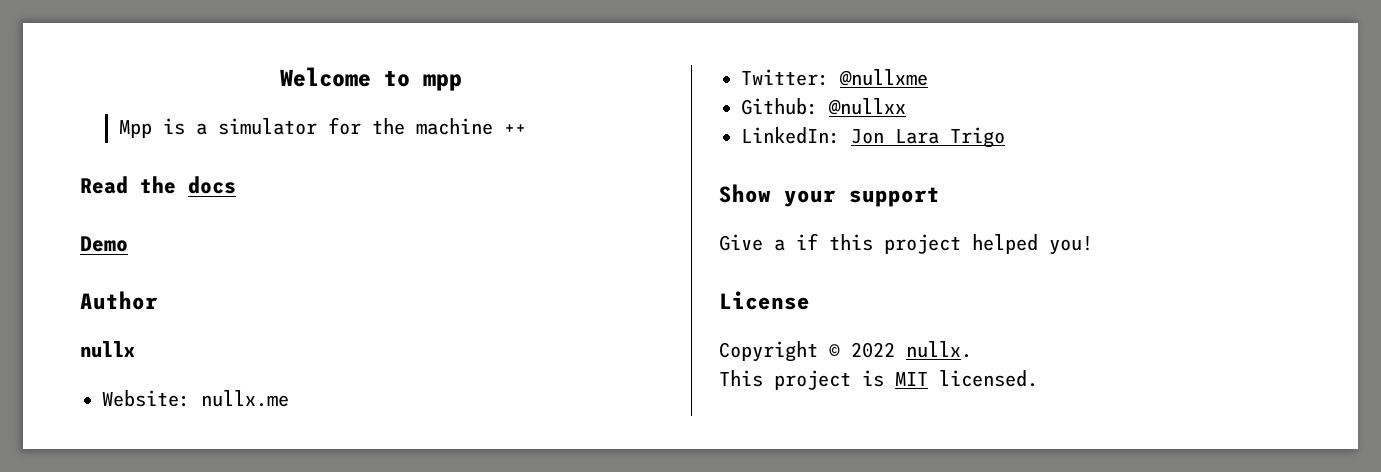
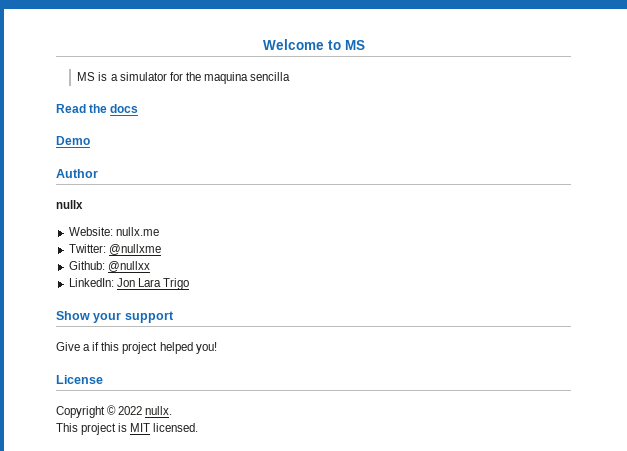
[423,74,462,91] [119,120,153,138] mpp // Mpp -> [344,40,365,50] [77,72,96,81] MS // MS
[416,118,527,135] machine ++ -> [203,72,291,84] maquina sencilla

